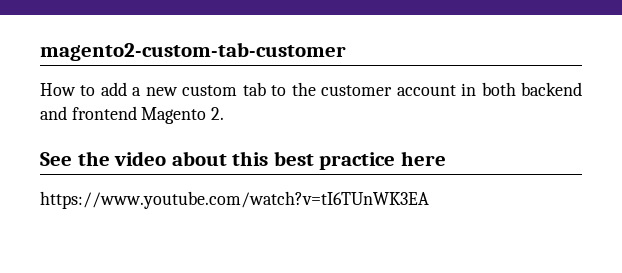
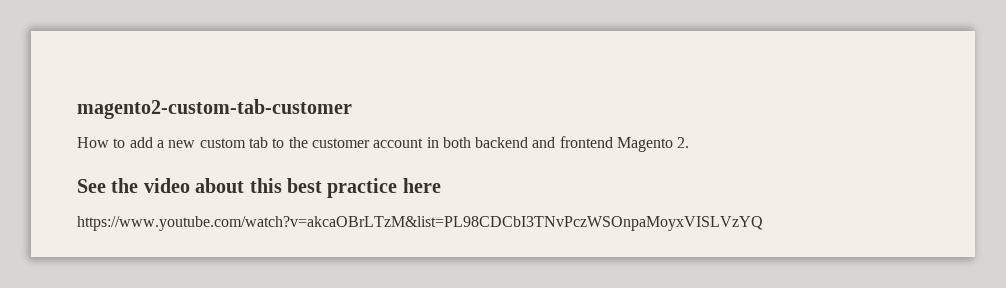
[40,191,429,209] https://www.youtube.com/watch?v=tI6TUnWK3EA -> [77,216,763,231] https://www.youtube.com/watch?v=akcaOBrLTzM&list=PL98CDCbI3TNvPczWSOnpaMoyxVISLVzYQ

